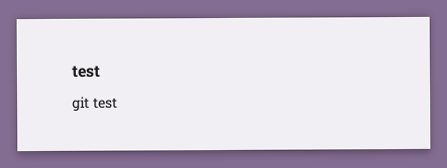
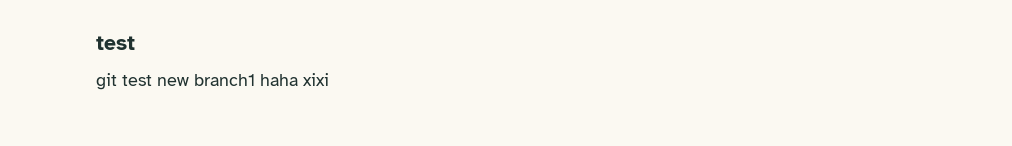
(118, 103) none -> [157,73,329,86] new branch1 haha xixi

